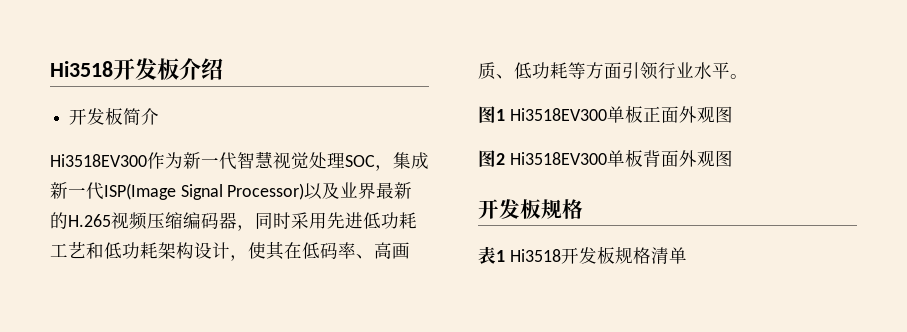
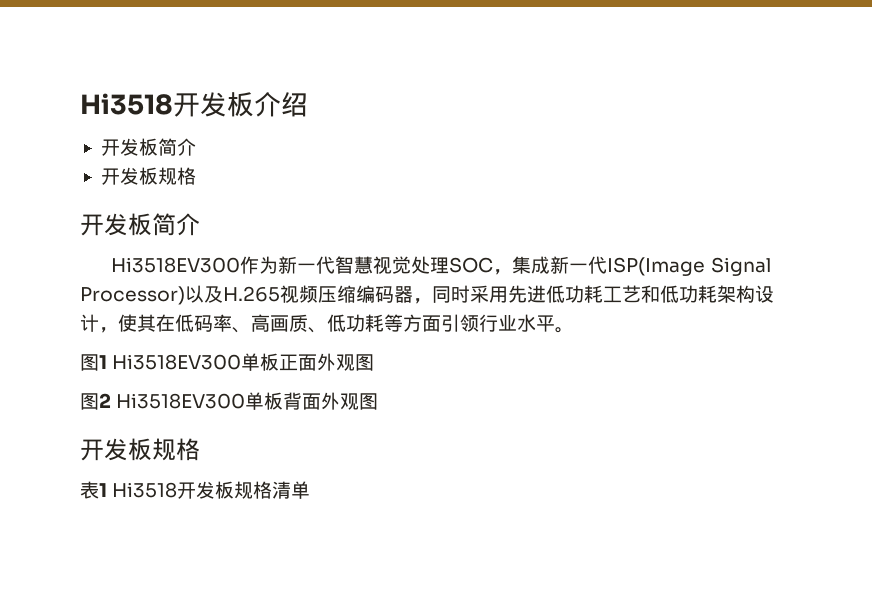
(160, 116) none -> [100,167,196,185] [80,213,200,236] // 开发板规格 // 开发板简介
[340,182,413,199] [50,212,68,229] 业界最新的 -> (223, 294) none

